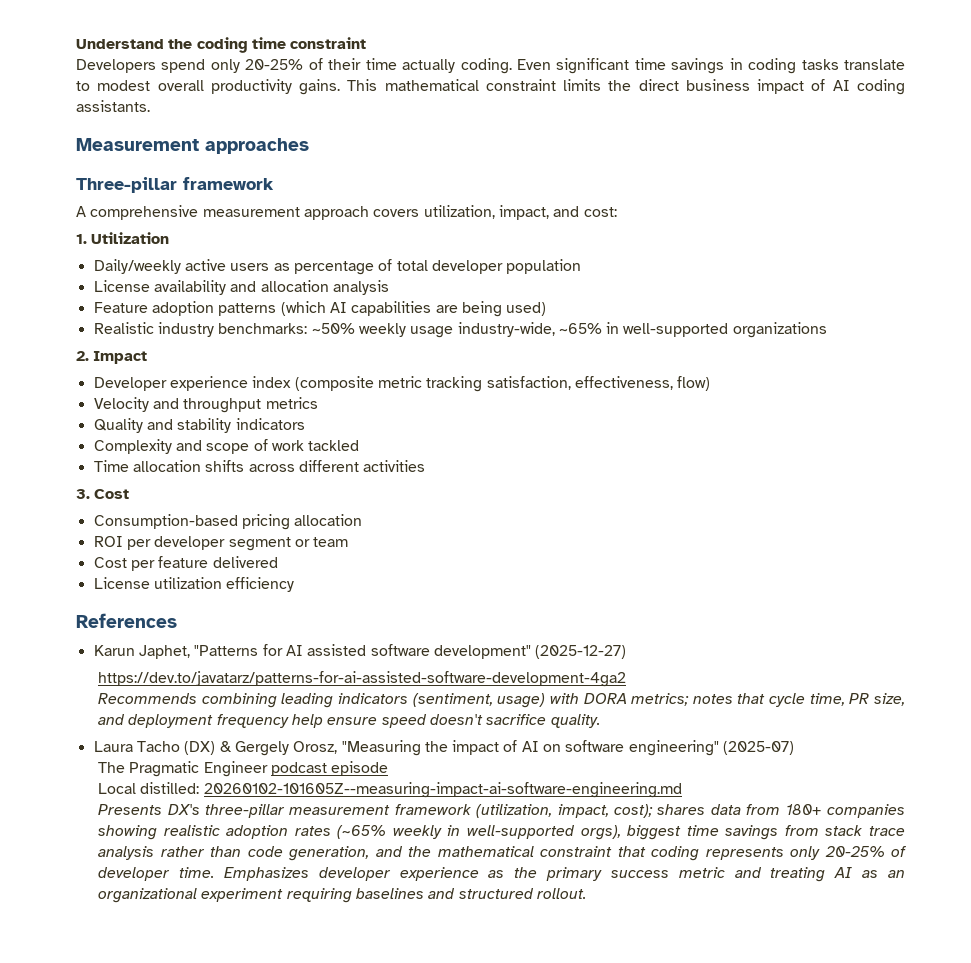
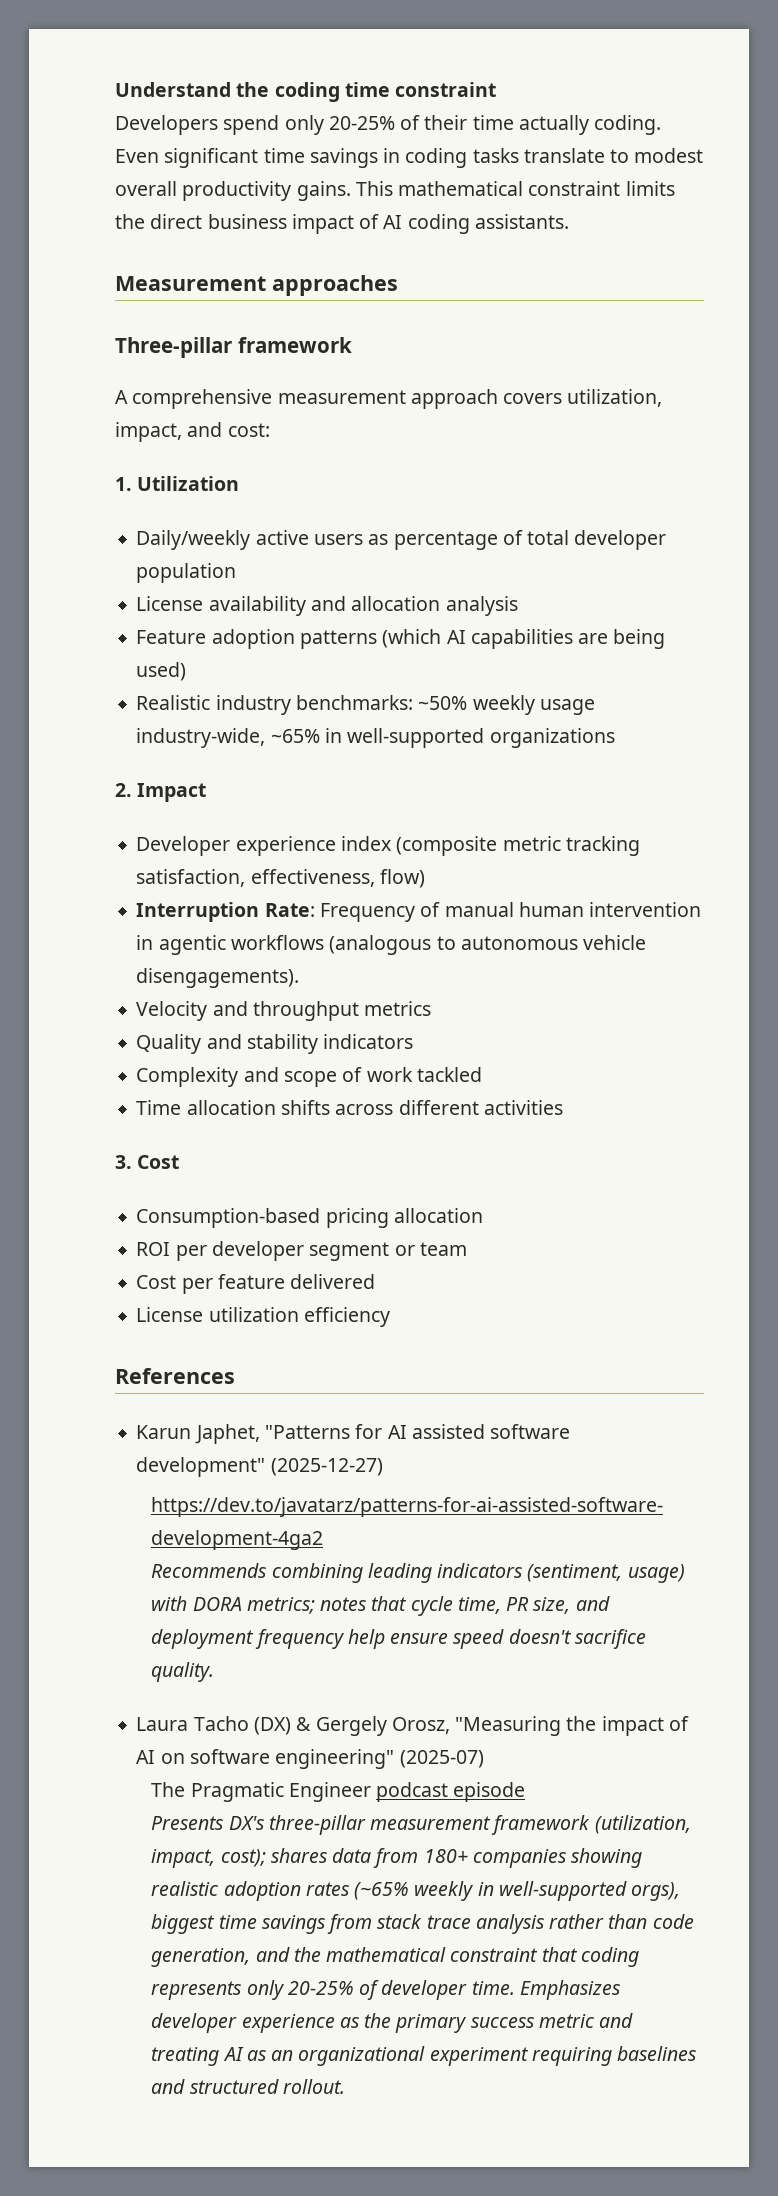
(711, 383) none -> [136,902,702,922] [136,935,647,955] [136,968,300,988] // Interruption Rate: Frequency of manual human intervention in agentic workflows (analogous to autonomous vehicle disengagements).
[98,782,682,798] // Local distilled: 20260102-101605Z--measuring-impact-ai-software-engineering.md -> (526, 1792) none

